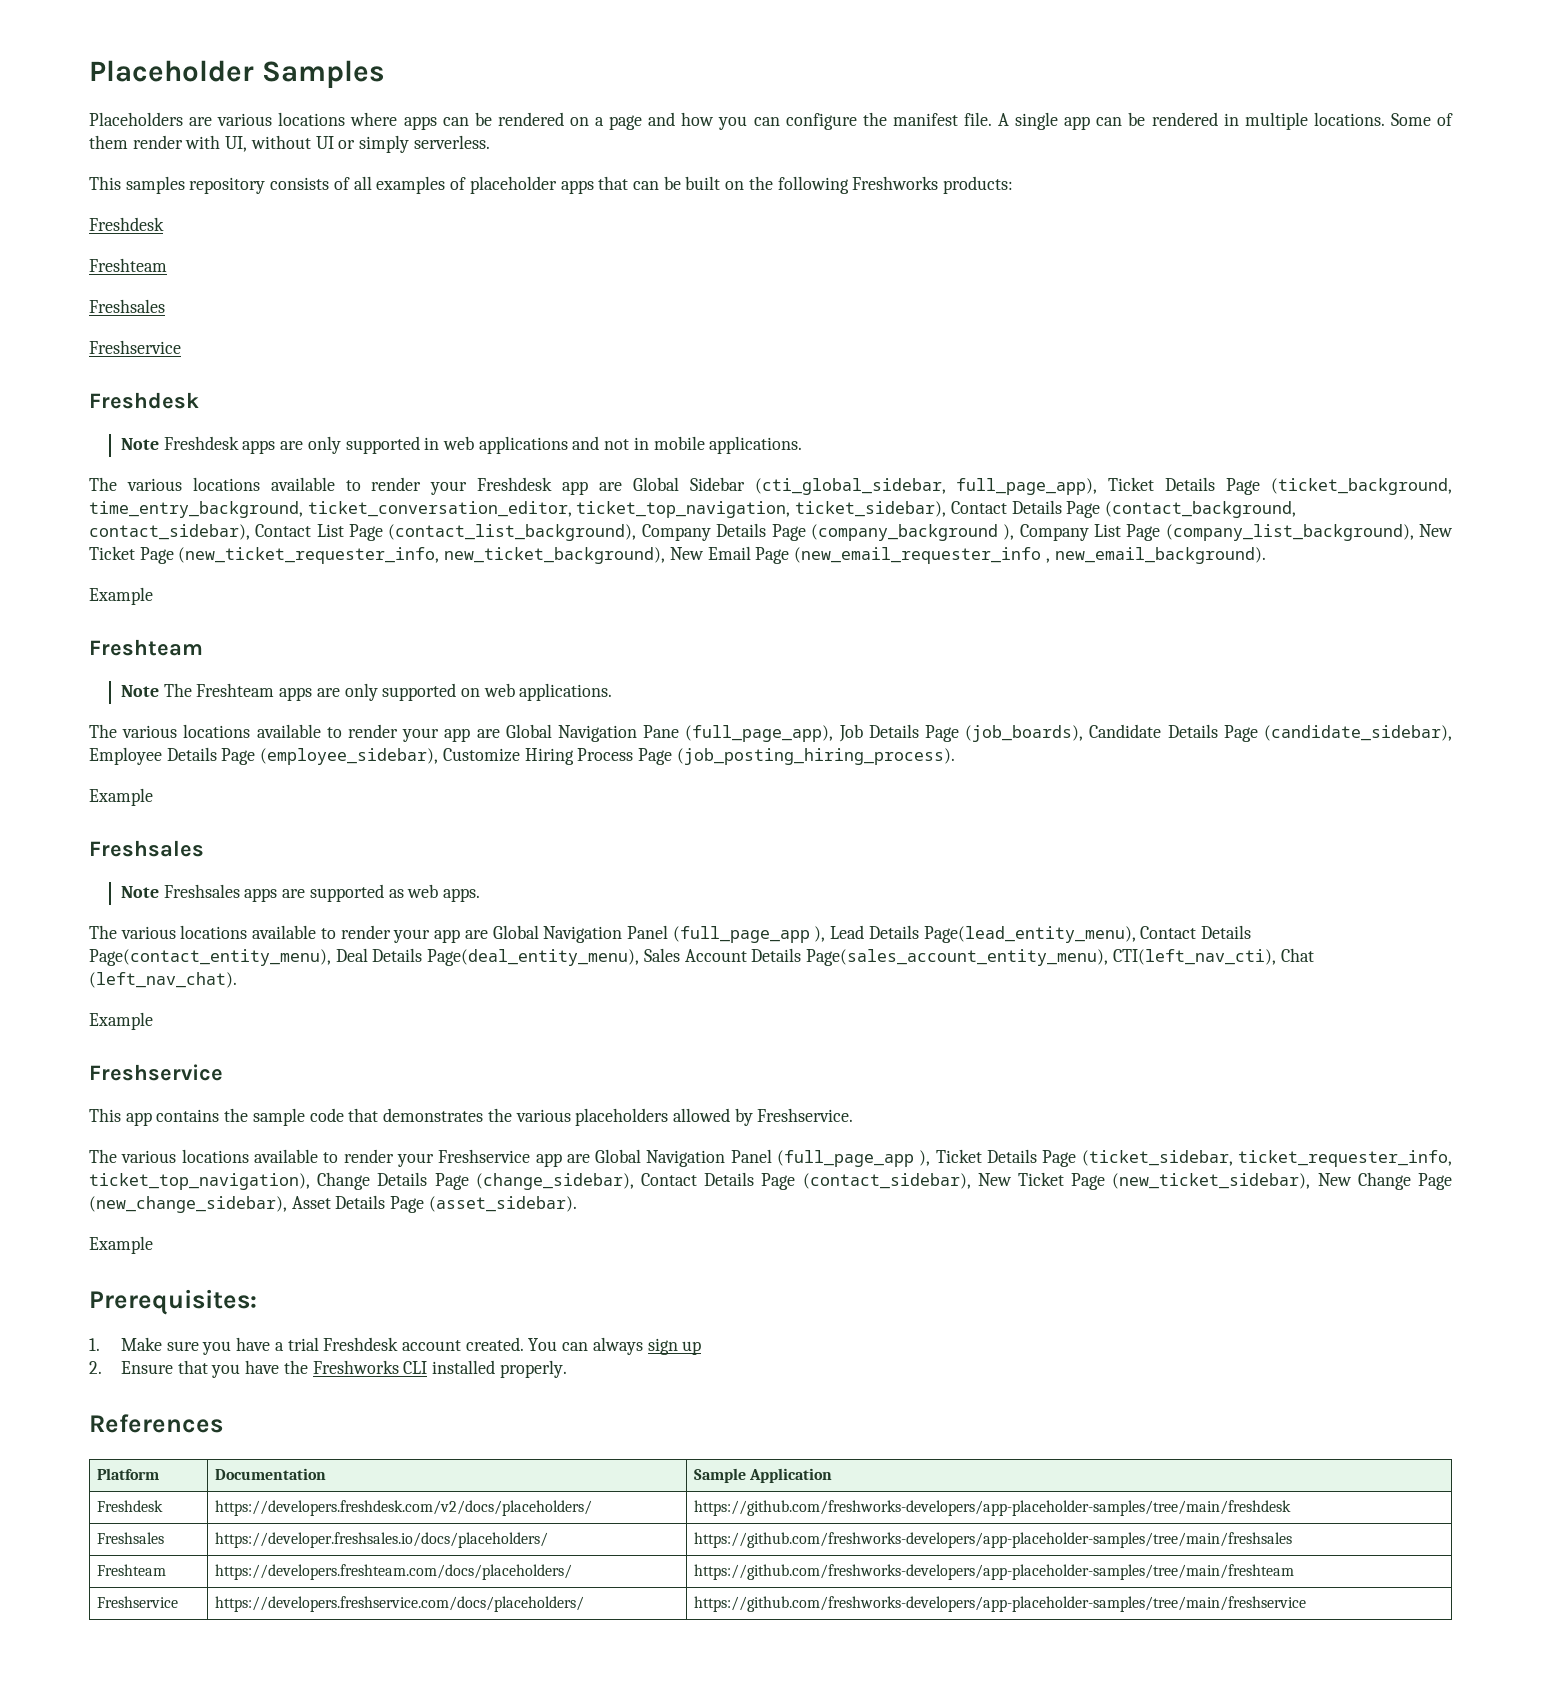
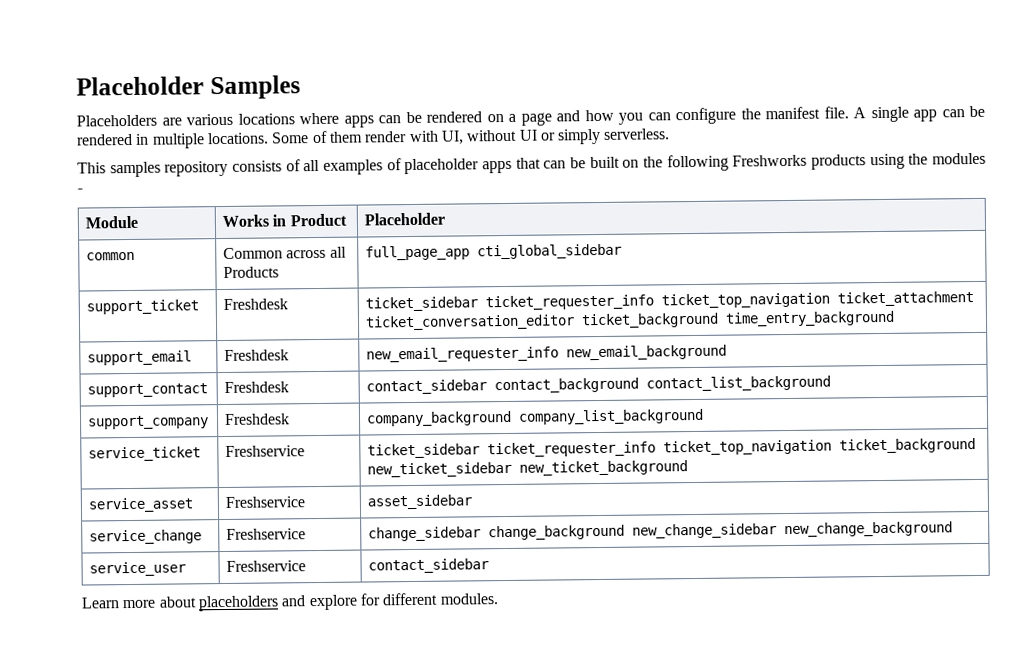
[943,176,1014,194] [89,217,164,231] [89,258,167,272] [89,299,165,313] [89,340,181,354] [89,392,199,409] [120,436,803,454] [89,477,1453,495] [89,500,1297,518] [89,523,1454,541] [89,546,1266,564] [89,587,153,605] [89,639,203,656] [120,683,613,701] [89,724,1453,742] [89,747,955,765] [89,788,153,806] [89,840,204,857] [120,884,481,902] [89,925,1252,943] [89,948,1314,966] [89,972,237,988] [89,1012,153,1030] [89,1064,223,1081] [89,1108,854,1126] [89,1149,1452,1167] [89,1172,1453,1190] [89,1195,577,1213] [89,1236,153,1254] [89,1289,257,1315] [89,1337,702,1355] [89,1360,567,1378] [89,1414,223,1433] [96,1468,159,1480] [214,1468,326,1480] [693,1468,833,1483] [96,1500,163,1512] [214,1500,592,1516] [693,1500,1291,1516] [96,1532,164,1544] [214,1532,548,1548] [693,1532,1292,1548] [96,1564,166,1576] [214,1564,572,1580] [693,1564,1294,1580] [96,1596,178,1608] [214,1596,584,1612] [693,1596,1306,1612] products: // Freshdesk // Freshteam // Freshsales // Freshservice // Freshdesk // Note Freshdesk apps are only supported in web applications and not in mobile applications. // The various locations available to render your Freshdesk app are Global Sidebar (cti_global_sidebar, full_page_app), Ticket Details Page (ticket_background, time_entry_background, ticket_conversation_editor, ticket_top_navigation, ticket_sidebar), Contact Details Page (contact_background, contact_sidebar), Contact List Page (contact_list_background), Company Details Page (company_background ), Company List Page (company_list_background), New Ticket Page (new_ticket_requester_info, new_ticket_background), New Email Page (new_email_requester_info , new_email_background). // Example // Freshteam // Note The Freshteam apps are only supported on web applications. // The various locations available to render your app are Global Navigation Pane (full_page_app), Job Details Page (job_boards), Candidate Details Page (candidate_sidebar), Employee Details Page (employee_sidebar), Customize Hiring Process Page (job_posting_hiring_process). // Example // Freshsales // Note Freshsales apps are supported as web apps. // The various locations available to render your app are Global Navigation Panel (full_page_app ), Lead Details Page(lead_entity_menu), Contact Details Page(contact_entity_menu), Deal Details Page(deal_entity_menu), Sales Account Details Page(sales_account_entity_menu), CTI(left_nav_cti), Chat (left_nav_chat). // Example // Freshservice // This app contains the sample code that demonstrates the various placeholders allowed by Freshservice. // The various locations available to render your Freshservice app are Global Navigation Panel (full_page_app ), Ticket Details Page (ticket_sidebar, ticket_requester_info, ticket_top_navigation), Change Details Page (change_sidebar), Contact Details Page (contact_sidebar), New Ticket Page (new_ticket_sidebar), New Change Page (new_change_sidebar), Asset Details Page (asset_sidebar). // Example // Prerequisites: // 1. Make sure you have a trial Freshdesk account created. You can always sign up // 2. Ensure that you have the Freshworks CLI installed properly. // References // Platform | Documentation | Sample Application // Freshdesk | https://developers.freshdesk.com/v2/docs/placeholders/ | https://github.com/freshworks-developers/app-placeholder-samples/tree/main/freshdesk // Freshsales | https://developer.freshsales.io/docs/placeholders/ | https://github.com/freshworks-developers/app-placeholder-samples/tree/main/freshsales // Freshteam | https://developers.freshteam.com/docs/placeholders/ | https://github.com/freshworks-developers/app-placeholder-samples/tree/main/freshteam // Freshservice | https://developers.freshservice.com/docs/placeholders/ | https://github.com/freshworks-developers/app-placeholder-samples/tree/main/freshservice -> [810,152,986,170] [77,188,83,193] [85,215,139,229] [222,213,347,228] [364,212,446,226] [86,251,136,261] [223,246,347,260] [223,266,280,278] [365,243,623,261] [86,299,200,315] [223,298,289,310] [365,291,975,312] [365,310,896,331] [87,350,193,366] [224,349,290,361] [366,344,728,363] [87,383,209,398] [224,381,290,393] [366,375,832,395] [87,415,210,430] [224,413,291,425] [366,408,705,427] [88,446,202,462] [225,445,306,457] [367,437,977,459] [367,460,689,478] [88,497,194,513] [225,496,306,508] [367,494,473,510] [89,529,203,545] [226,528,307,540] [368,521,954,542] [89,561,187,577] [226,560,307,572] [368,558,490,574] [81,592,498,612] products using the modules - // Module | Works in Product | Placeholder // common | Common across all Products | full_page_app cti_global_sidebar // support_ticket | Freshdesk | ticket_sidebar ticket_requester_info ticket_top_navigation ticket_attachment ticket_conversation_editor ticket_background time_entry_background // support_email | Freshdesk | new_email_requester_info new_email_background // support_contact | Freshdesk | contact_sidebar contact_background contact_list_background // support_company | Freshdesk | company_background company_list_background // service_ticket | Freshservice | ticket_sidebar ticket_requester_info ticket_top_navigation ticket_background new_ticket_sidebar new_ticket_background // service_asset | Freshservice | asset_sidebar // service_change | Freshservice | change_sidebar change_background new_change_sidebar new_change_background // service_user | Freshservice | contact_sidebar // Learn more about placeholders and explore for different modules.

